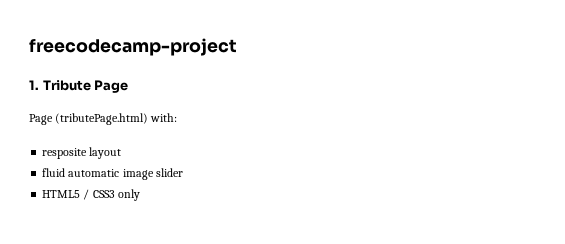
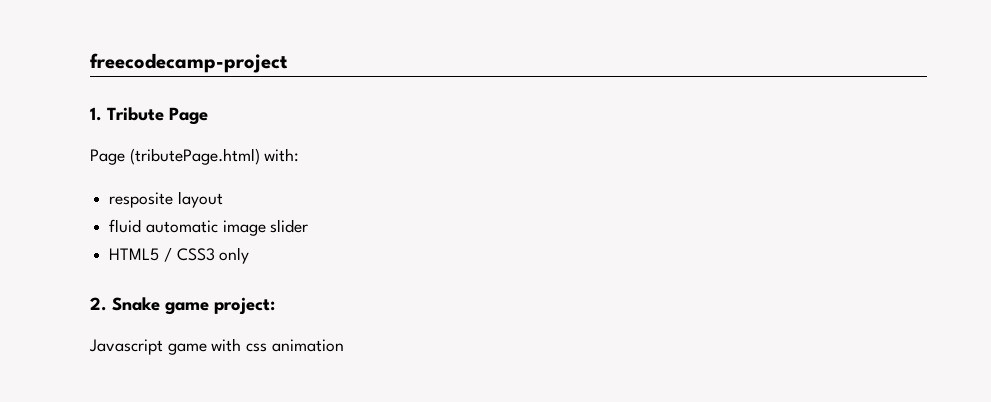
(140, 195) none -> [90,297,275,315] [89,338,344,355] // 2. Snake game project: // Javascript game with css animation

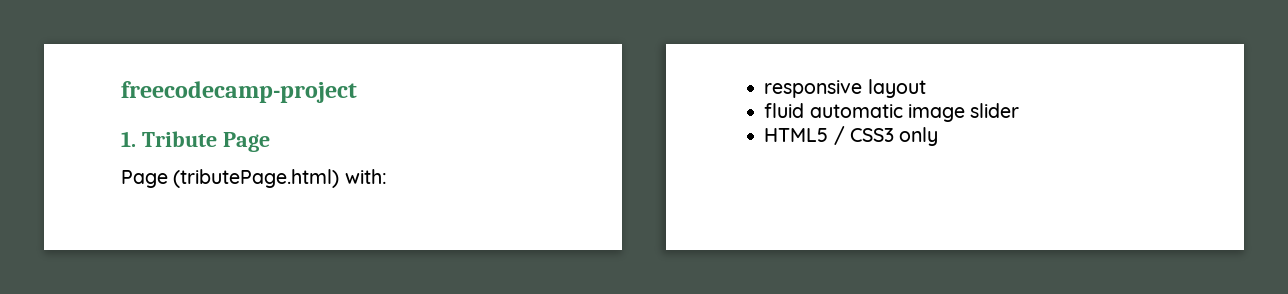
[109,192,174,208] resposite -> [764,80,863,98] responsive
[90,297,275,315] [89,338,344,355] // 2. Snake game project: // Javascript game with css animation -> (939, 136) none

